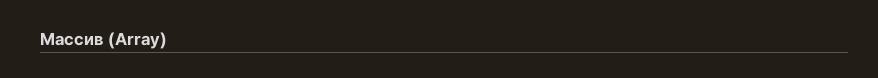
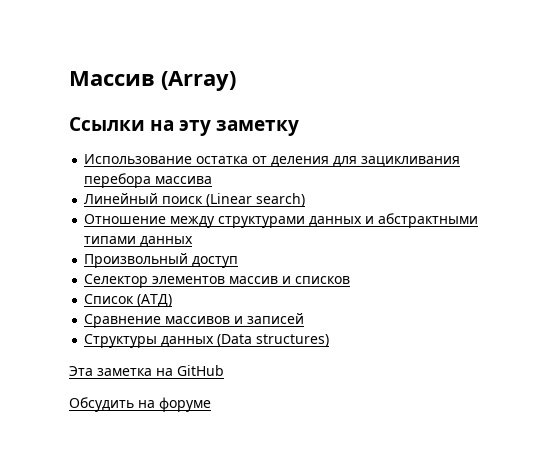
(167, 40) none -> [69,117,300,136] [84,154,461,167] [84,173,213,188] [84,193,306,207] [84,213,479,228] [84,236,194,247] [84,253,239,268] [84,274,351,288] [84,294,173,307] [84,313,305,328] [84,334,330,348] [69,365,224,376] [69,397,211,412] // Ссылки на эту заметку // Использование остатка от деления для зацикливания перебора массива // Линейный поиск (Linear search) // Отношение между структурами данных и абстрактными типами данных // Произвольный доступ // Селектор элементов массив и списков // Список (АТД) // Сравнение массивов и записей // Структуры данных (Data structures) // Эта заметка на GitHub // Обсудить на форуме

